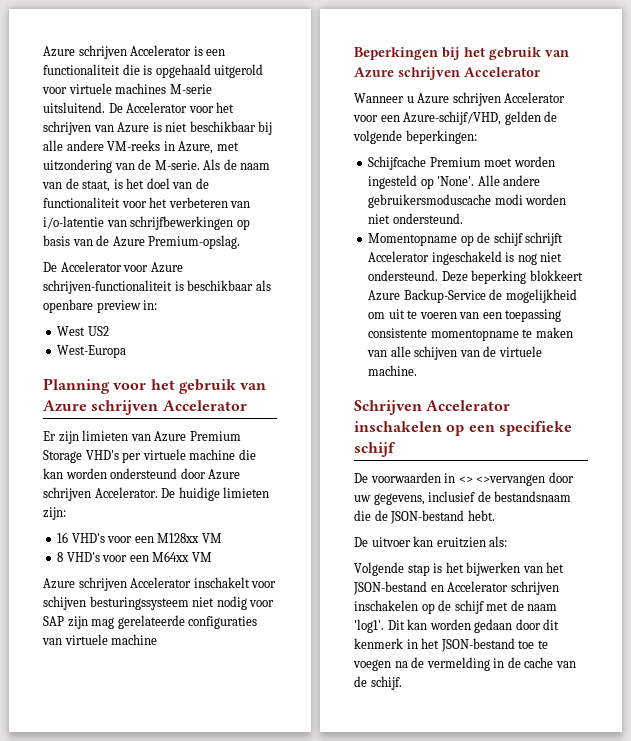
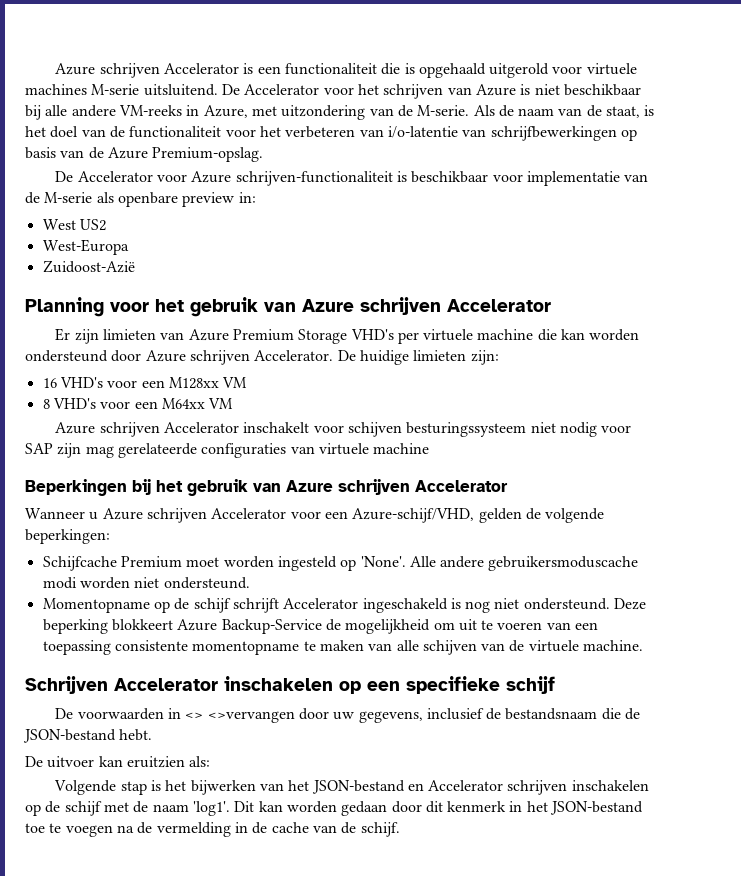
(254, 285) none -> [492,171,649,186] [25,192,93,204] voor implementatie van de M-serie
(127, 351) none -> [42,260,135,273] // Zuidoost-Azië

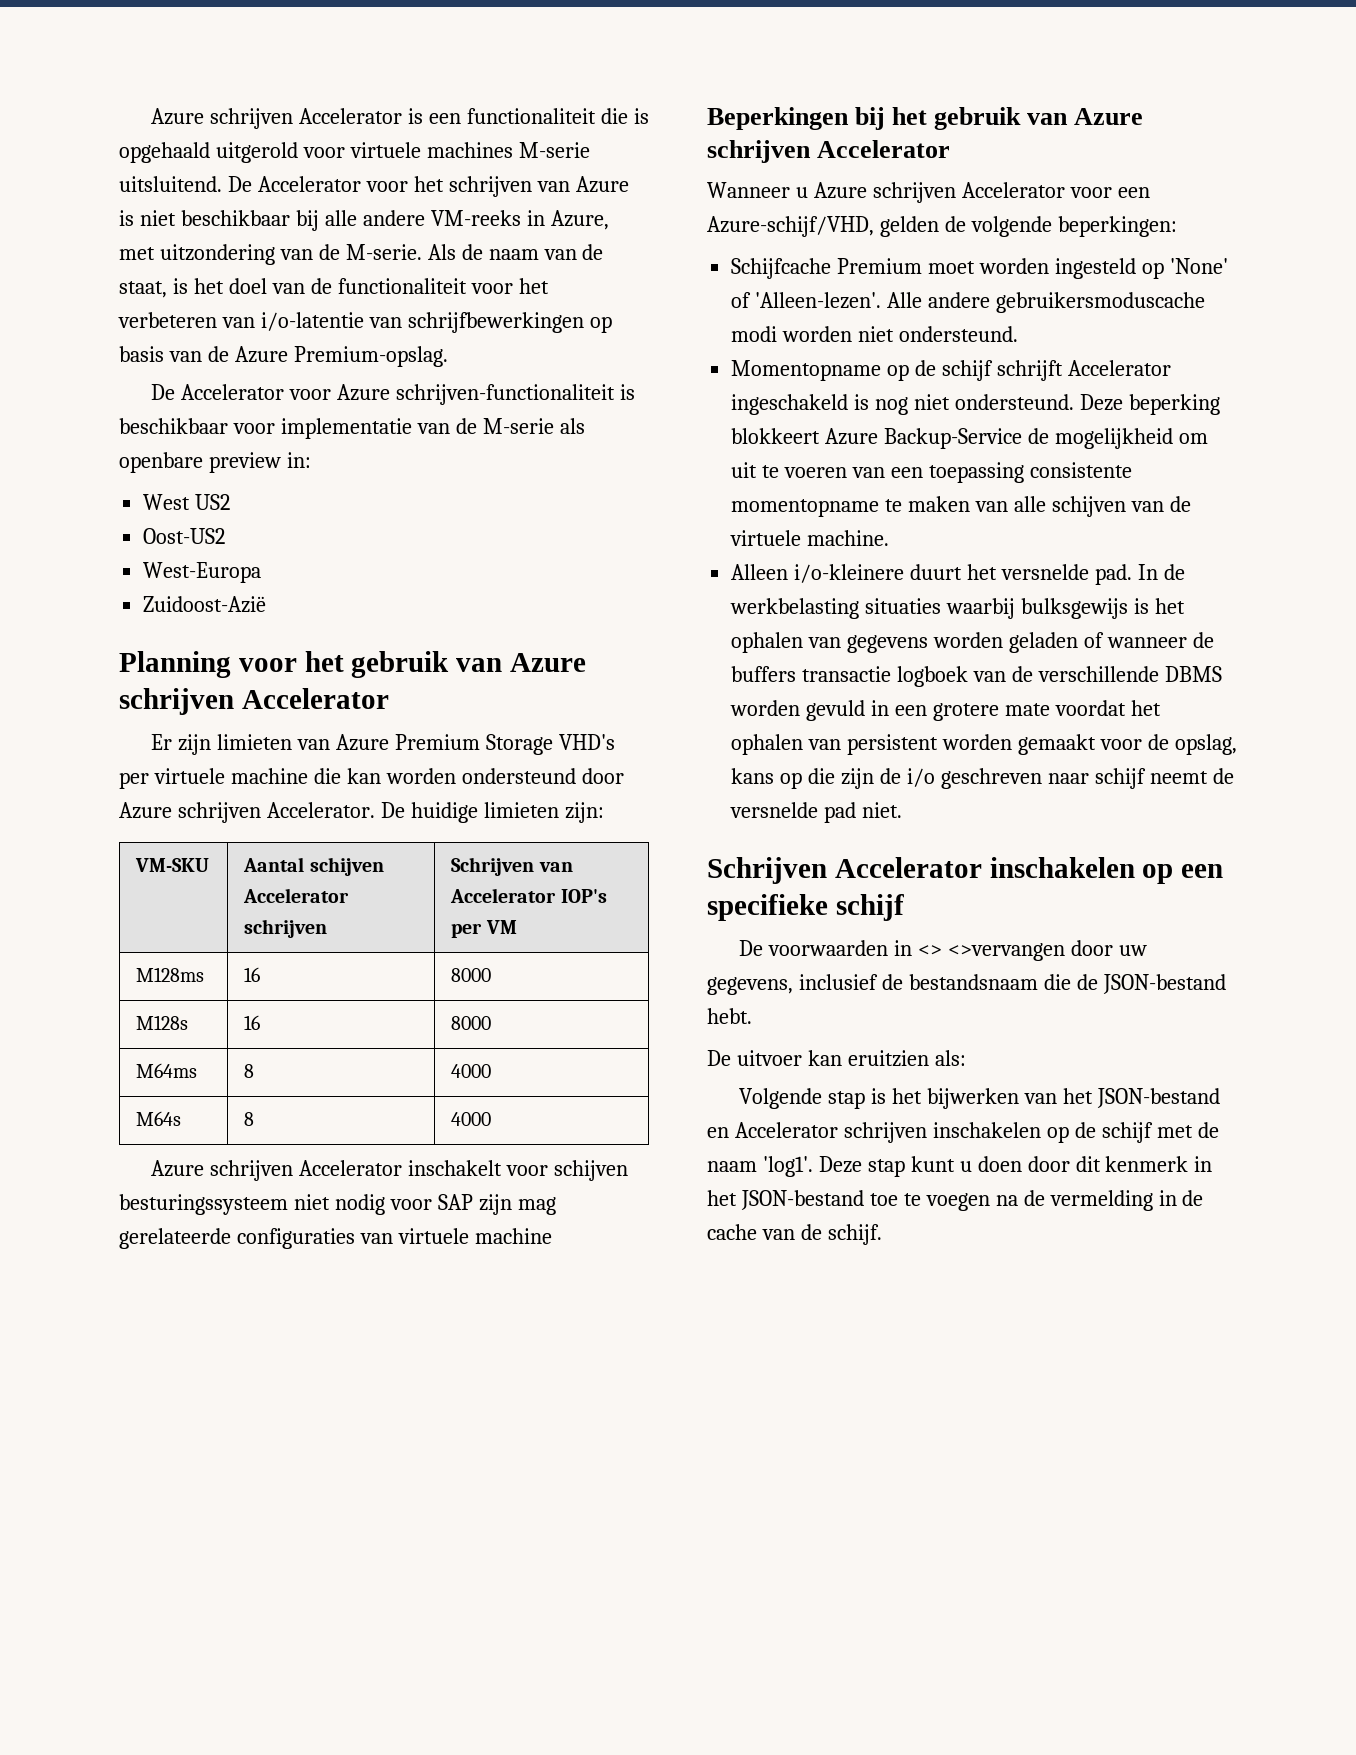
(106, 225) none -> [143,528,226,544] // Oost-US2
[42,377,248,389] [42,398,234,409] // 16 VHD's voor een M128xx VM // 8 VHD's voor een M64xx VM -> [135,858,210,872] [243,857,384,876] [243,888,350,903] [244,919,328,938] [451,857,573,876] [450,888,607,903] [451,920,517,938] [136,967,205,982] [244,967,261,982] [451,968,492,982] [136,1015,189,1030] [244,1015,261,1030] [451,1016,492,1030] [136,1063,198,1078] [244,1064,255,1078] [451,1064,492,1078] [136,1111,182,1126] [244,1112,255,1126] [451,1112,492,1126] // VM-SKU | Aantal schijven Accelerator schrijven | Schrijven van Accelerator IOP's per VM // M128ms | 16 | 8000 // M128s | 16 | 8000 // M64ms | 8 | 4000 // M64s | 8 | 4000
[360,556,406,567] 'None'. -> [1169,258,1228,274] [731,292,882,309] 'None' of 'Alleen-lezen'.
(644, 645) none -> [731,564,1185,585] [730,598,1185,619] [731,632,1214,653] [731,666,1222,687] [730,700,1161,721] [731,734,1237,755] [731,768,1234,789] [730,802,903,823] // Alleen i/o-kleinere duurt het versnelde pad. In de werkbelasting situaties waarbij bulksgewijs is het ophalen van gegevens worden geladen of wanneer de buffers transactie logboek van de verschillende DBMS worden gevuld in een grotere mate voordat het ophalen van persistent worden gemaakt voor de opslag, kans op die zijn de i/o geschreven naar schijf neemt de versnelde pad niet.
[234,801,388,816] Dit kan worden gedaan -> [818,1156,1022,1177] Deze stap kunt u doen

